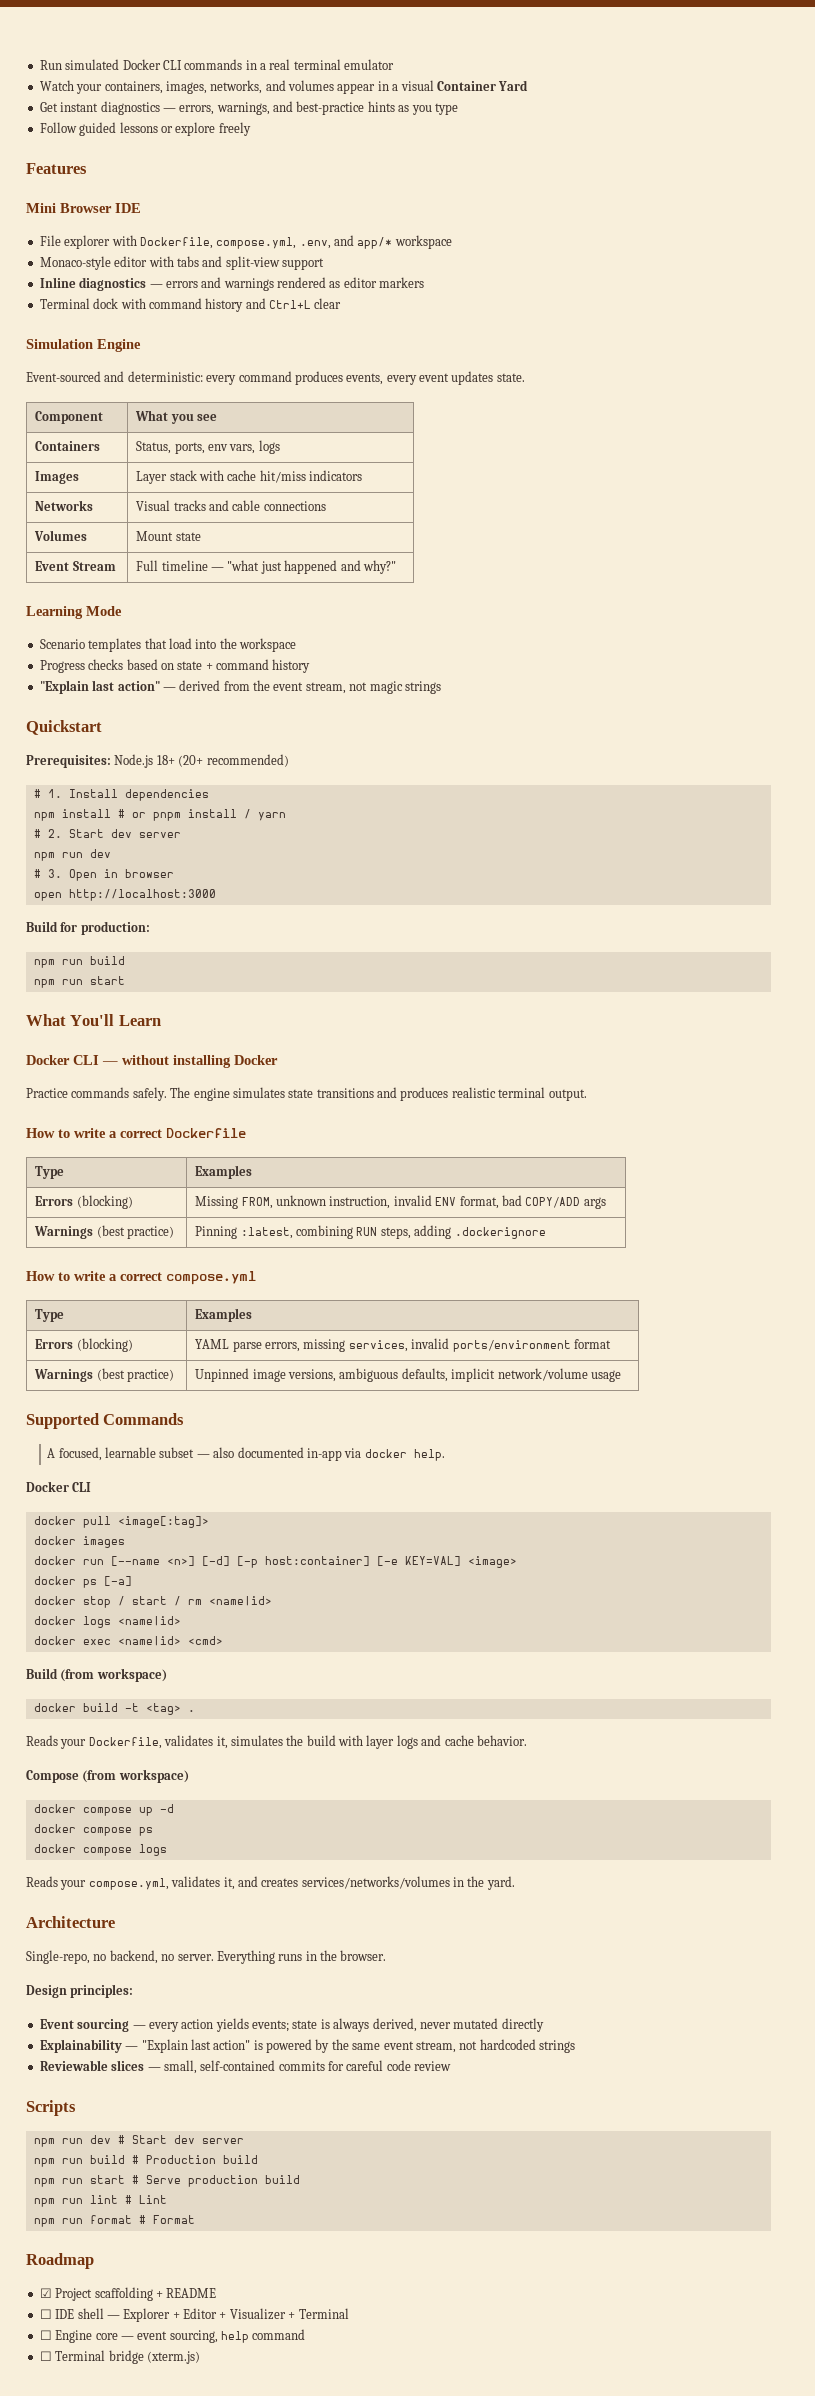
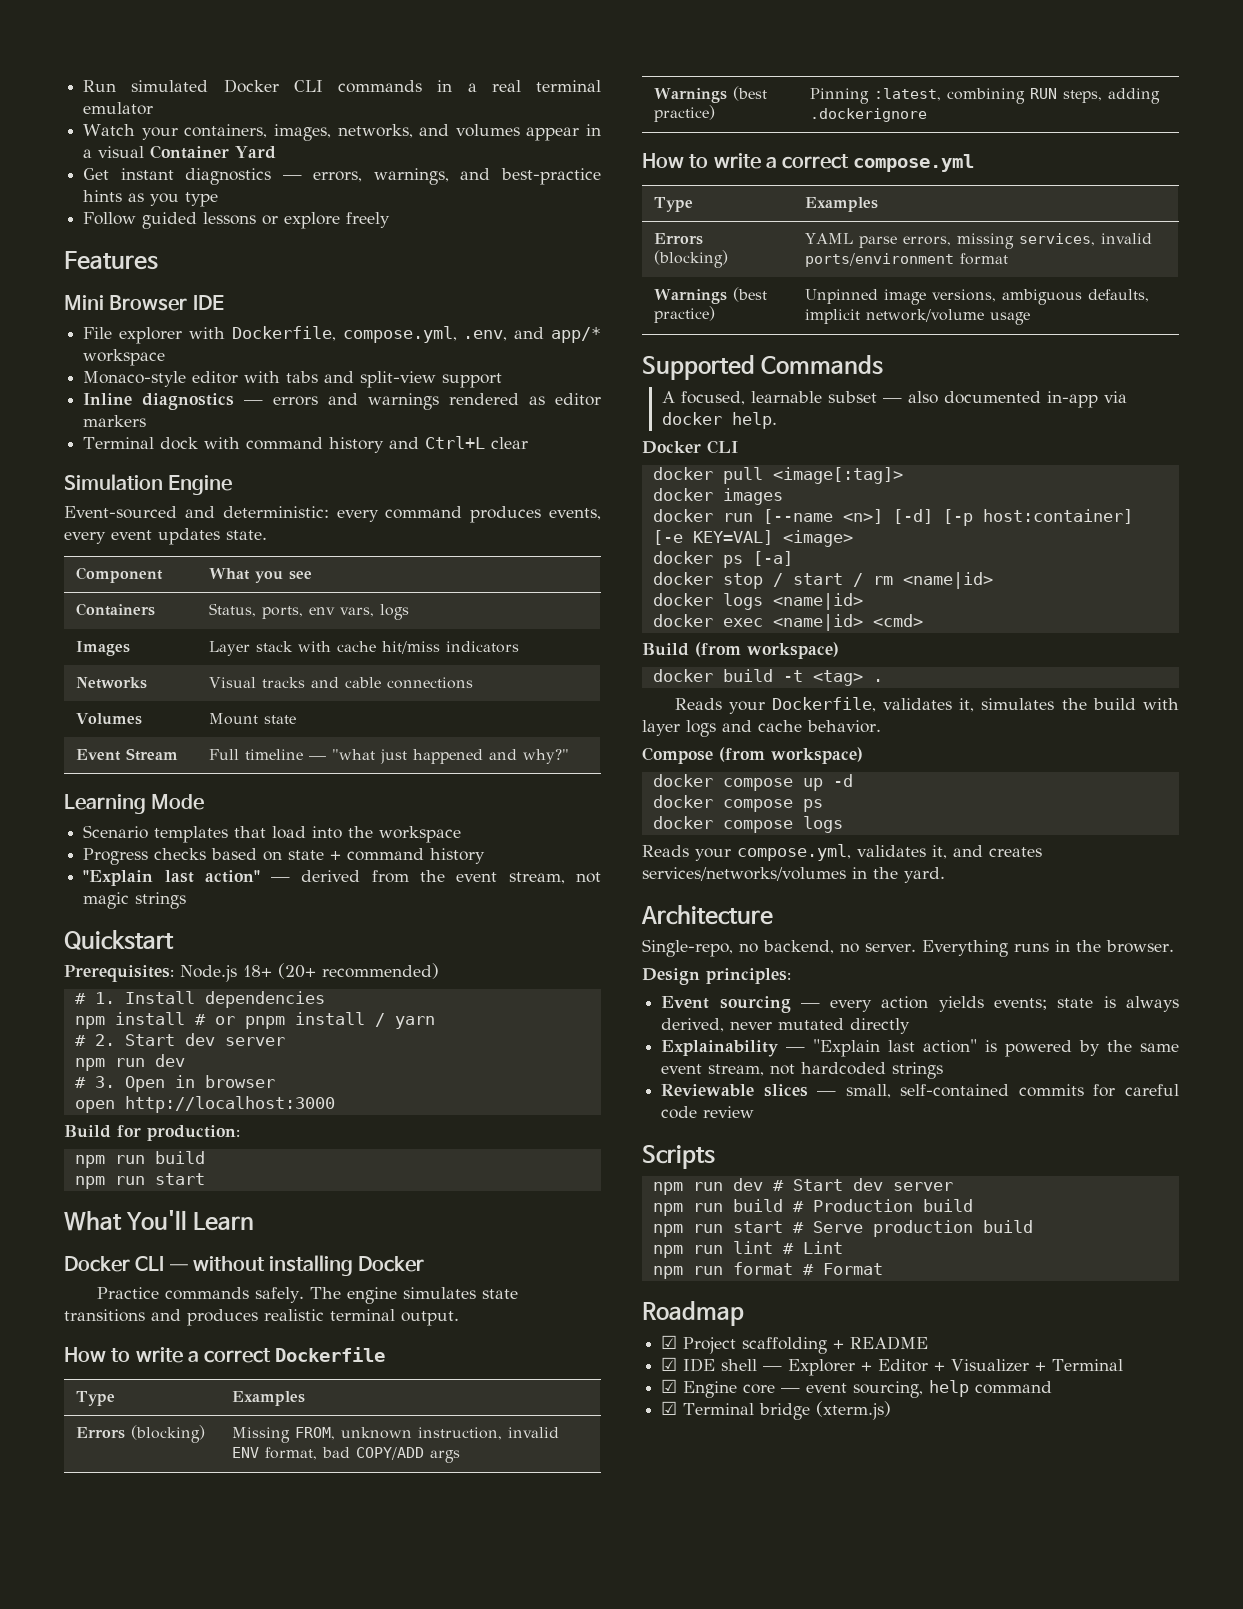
[39,2309,52,2319] ☐ -> [661,1357,678,1371] ☑
[39,2330,52,2340] ☐ -> [661,1379,678,1393] ☑
[39,2351,52,2361] ☐ -> [661,1401,678,1415] ☑

